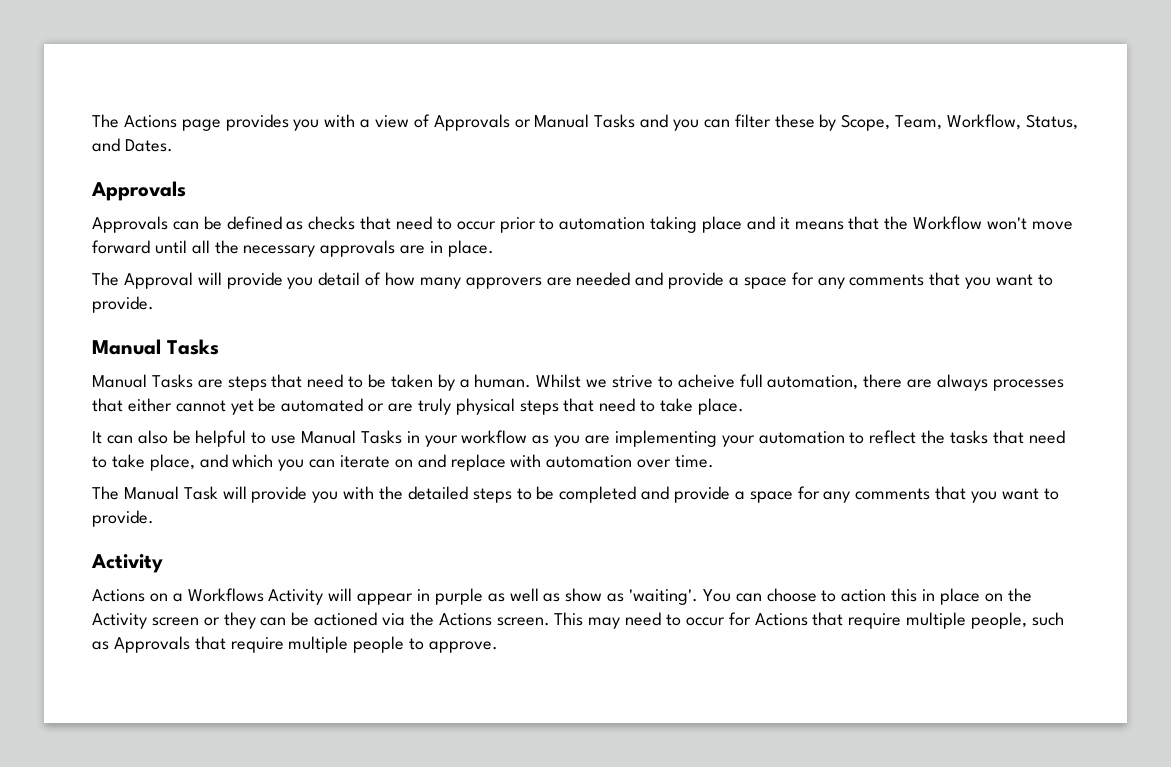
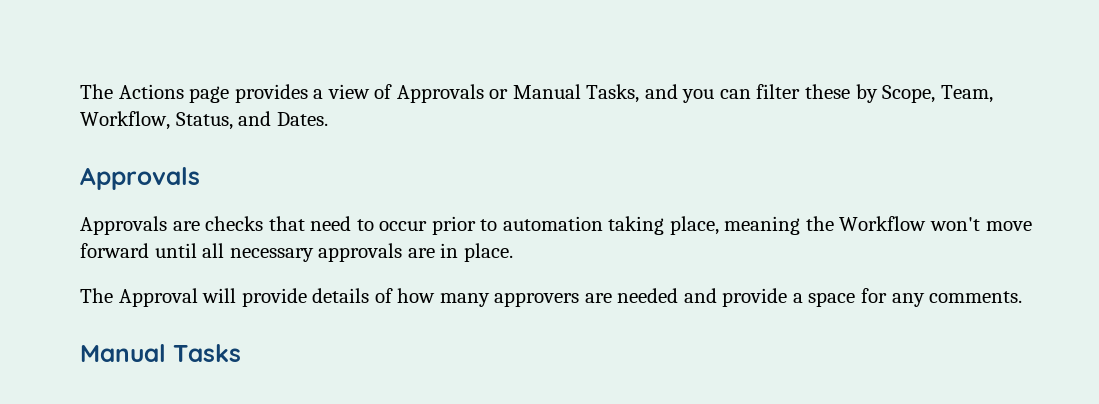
[293,114,356,131] you with -> (308, 93) none
[594,114,636,128] Tasks -> [586,84,640,103] Tasks,
[172,216,304,230] can be defined as -> [172,221,200,231] are
[702,216,880,233] place and it means that -> [669,216,801,235] place, meaning
[214,240,239,254] the -> (225, 250) none
[287,272,361,289] you detail -> [312,288,370,303] details
[849,272,1053,289] [92,296,154,313] [92,339,219,355] [92,374,1064,391] [92,398,744,415] [92,430,1065,447] [92,454,715,471] [92,486,1059,503] [92,510,154,527] [91,554,163,573] [92,588,1032,605] [92,612,1064,629] [92,636,499,653] comments that you want to provide. // Manual Tasks // Manual Tasks are steps that need to be taken by a human. Whilst we strive to acheive full automation, there are always processes that either cannot yet be automated or are truly physical steps that need to take place. // It can also be helpful to use Manual Tasks in your workflow as you are implementing your automation to reflect the tasks that need to take place, and which you can iterate on and replace with automation over time. // The Manual Task will provide you with the detailed steps to be completed and provide a space for any comments that you want to provide. // Activity // Actions on a Workflows Activity will appear in purple as well as show as 'waiting'. You can choose to action this in place on the Activity screen or they can be actioned via the Actions screen. This may need to occur for Actions that require multiple people, such as Approvals that require multiple people to approve. -> [929,291,1023,303] [80,344,241,362] comments. // Manual Tasks

